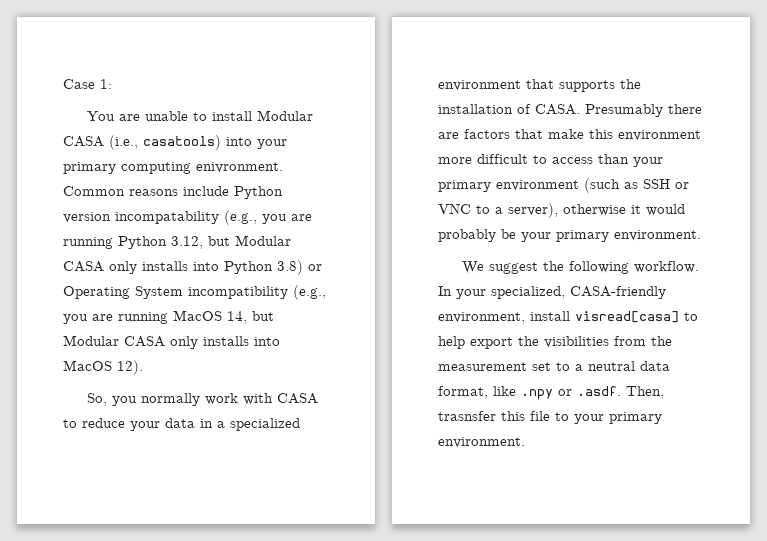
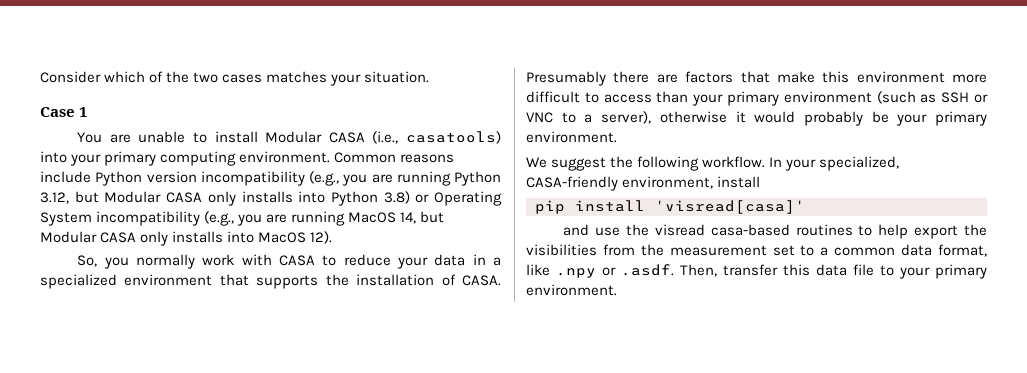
[63,79,112,89] Case 1: -> [40,71,430,86] [40,107,88,117] Consider which of the two cases matches your situation. // Case 1
[196,162,283,173] enivronment. -> [239,151,331,163] environment.
[115,211,219,224] incompatability -> [200,171,305,186] incompatibility
[575,311,679,323] visread[casa] -> [535,200,805,214] [563,224,853,236] // pip install 'visread[casa]' // and use the visread casa-based routines
[588,361,635,371] neutral -> [834,247,896,256] common
[438,411,525,421] trasnsfer this -> [723,264,847,276] transfer this data

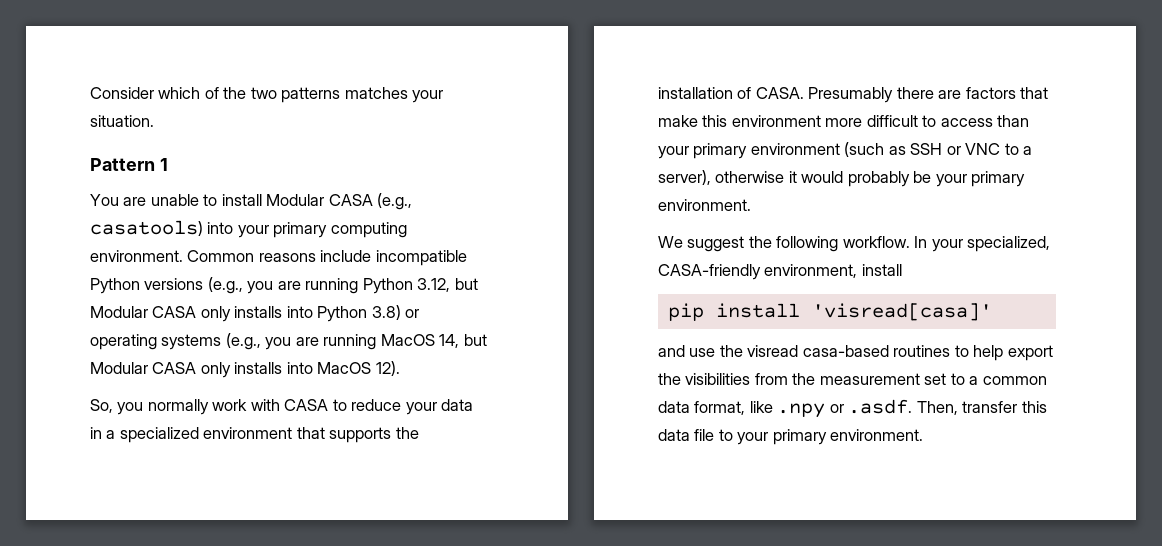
[222,74,263,83] cases -> [281,87,341,103] patterns
[40,107,75,117] Case -> [90,158,155,171] Pattern
[372,131,399,144] (i.e., -> [377,193,413,210] (e.g.,
[95,171,305,186] Python version incompatibility -> [375,250,467,266] [90,278,204,294] incompatible Python versions
[433,191,502,206] [40,211,201,226] Operating System incompatibility -> [90,334,222,350] operating systems

